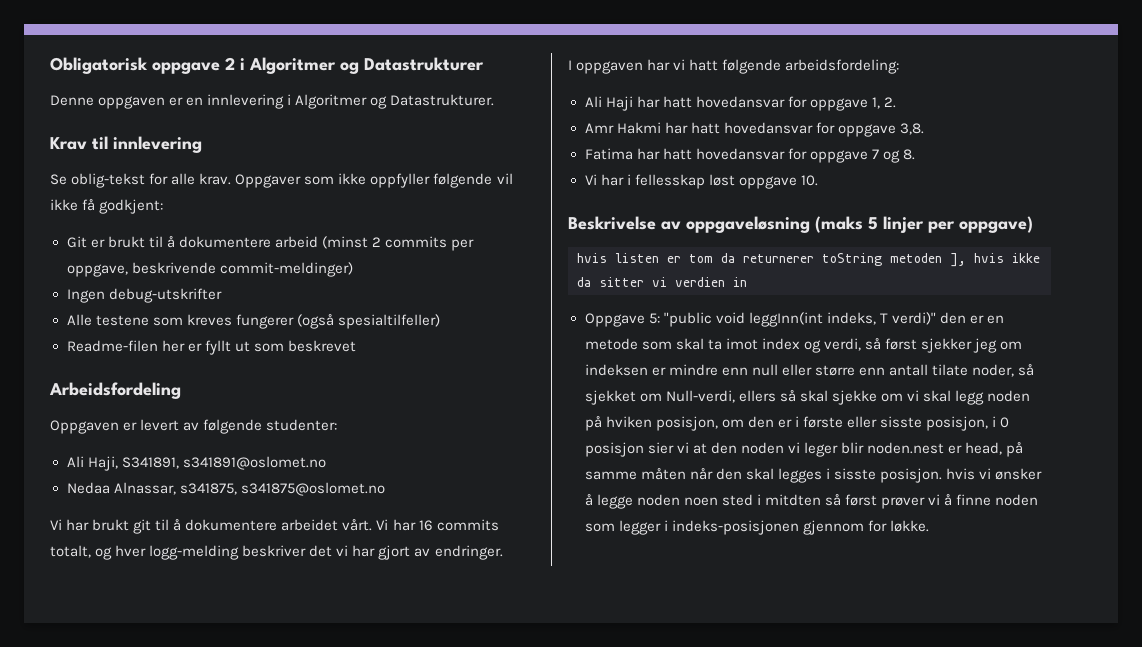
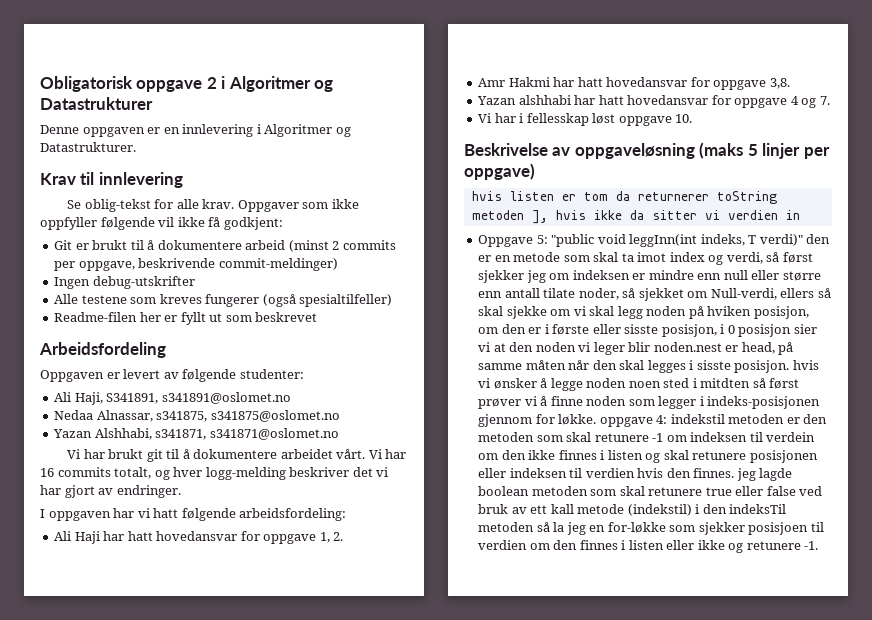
(385, 489) none -> [53,428,339,440] // Yazan Alshhabi, s341871, s341871@oslomet.no
[584,148,915,163] Fatima har hatt hovedansvar for oppgave 7 og 8. -> [477,95,830,108] Yazan alshhabi har hatt hovedansvar for oppgave 4 og 7.
(929, 526) none -> [599,414,828,427] [478,432,816,442] [478,450,818,463] [478,468,793,481] [478,486,823,496] [478,504,787,516] [478,522,824,535] [478,540,819,553] oppgave 4: indekstil metoden er den metoden som skal retunere -1 om indeksen til verdein om den ikke finnes i listen og skal retunere posisjonen eller indeksen til verdien hvis den finnes. jeg lagde boolean metoden som skal retunere true eller false ved bruk av ett kall metode (indekstil) i den indeksTil metoden så la jeg en for-løkke som sjekker posisjoen til verdien om den finnes i listen eller ikke og retunere -1.

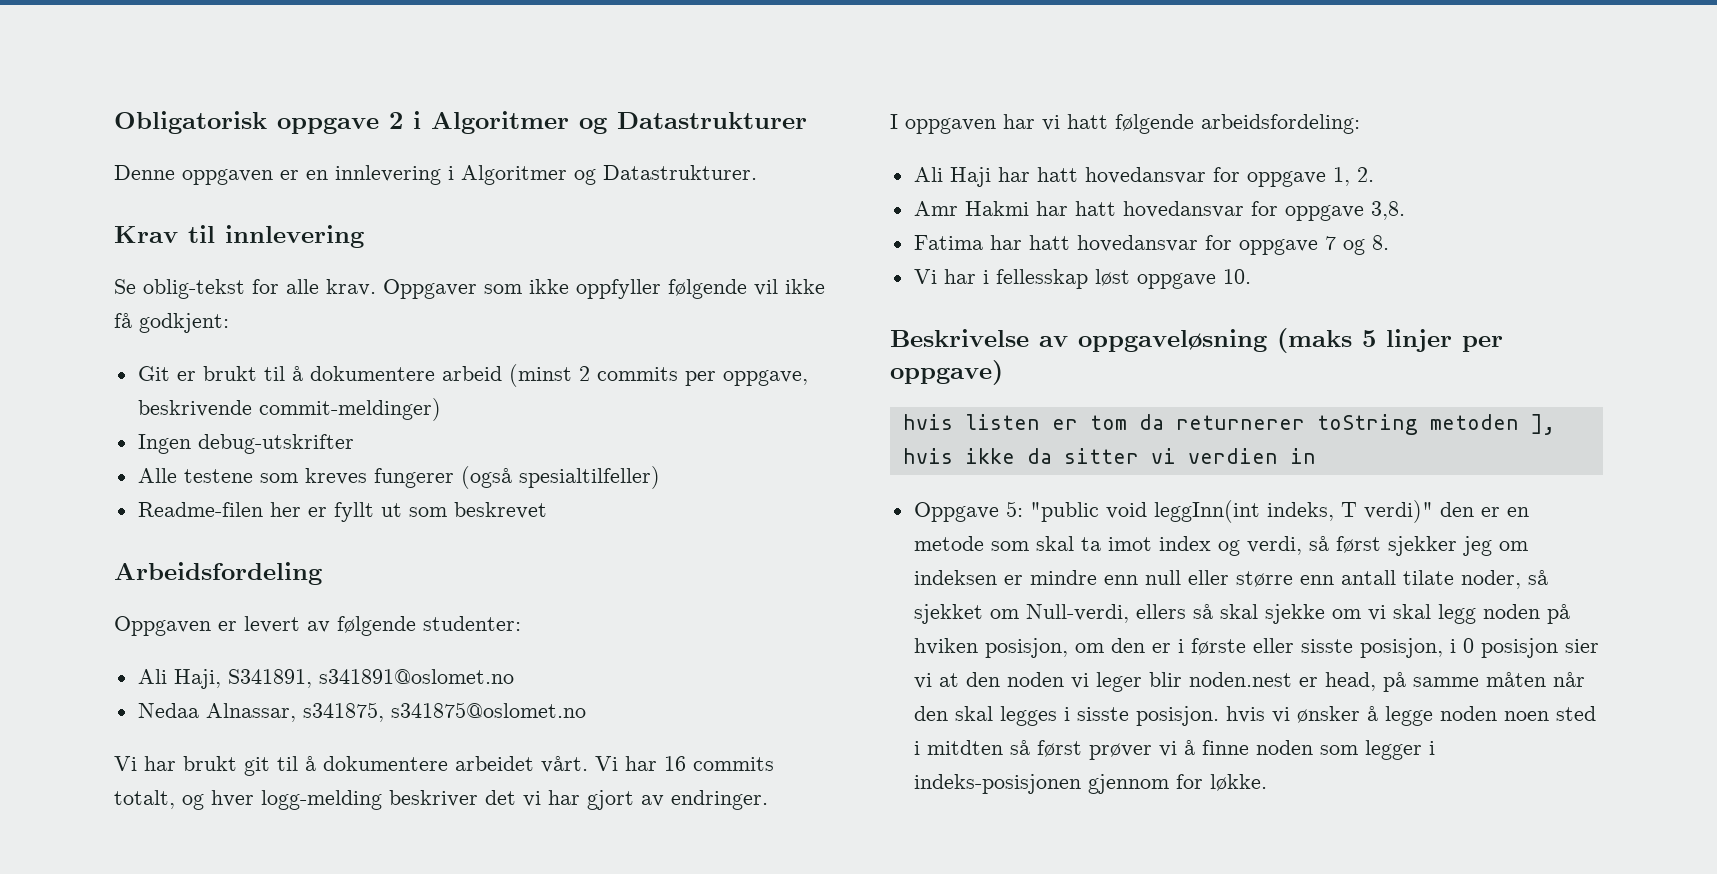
[53,428,339,440] // Yazan Alshhabi, s341871, s341871@oslomet.no -> (586, 710) none
[477,95,830,108] Yazan alshhabi har hatt hovedansvar for oppgave 4 og 7. -> [913,235,1389,255] Fatima har hatt hovedansvar for oppgave 7 og 8.
[599,414,828,427] [478,432,816,442] [478,450,818,463] [478,468,793,481] [478,486,823,496] [478,504,787,516] [478,522,824,535] [478,540,819,553] oppgave 4: indekstil metoden er den metoden som skal retunere -1 om indeksen til verdein om den ikke finnes i listen og skal retunere posisjonen eller indeksen til verdien hvis den finnes. jeg lagde boolean metoden som skal retunere true eller false ved bruk av ett kall metode (indekstil) i den indeksTil metoden så la jeg en for-løkke som sjekker posisjoen til verdien om den finnes i listen eller ikke og retunere -1. -> (1267, 782) none

